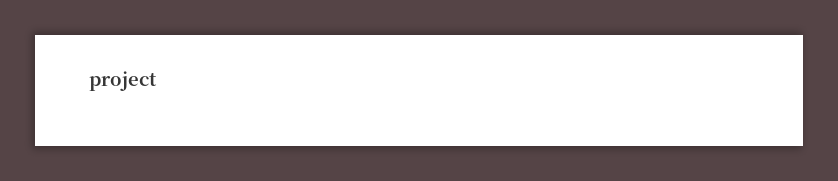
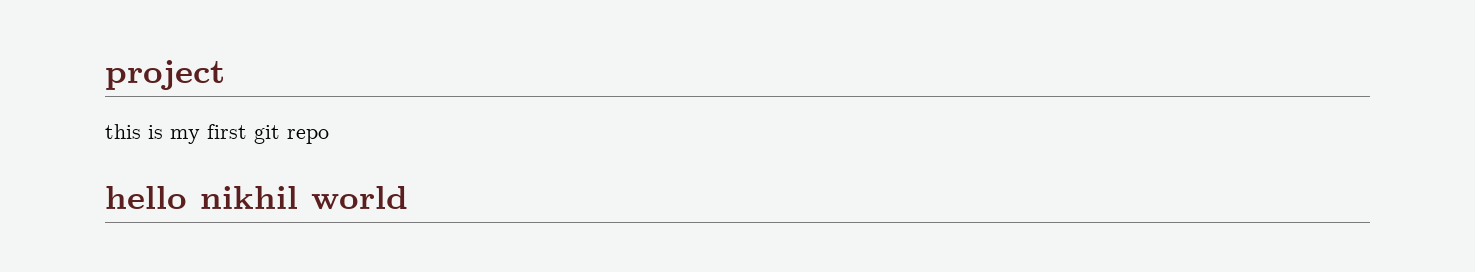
(157, 81) none -> [105,124,329,144] [105,186,408,210] // this is my first git repo // hello nikhil world

